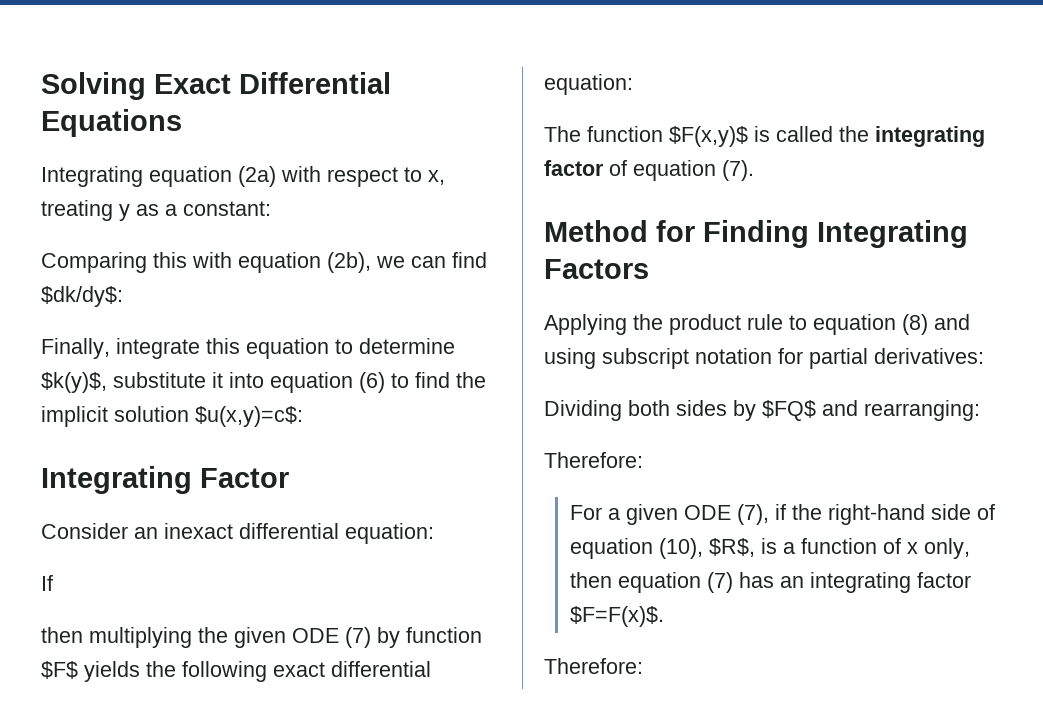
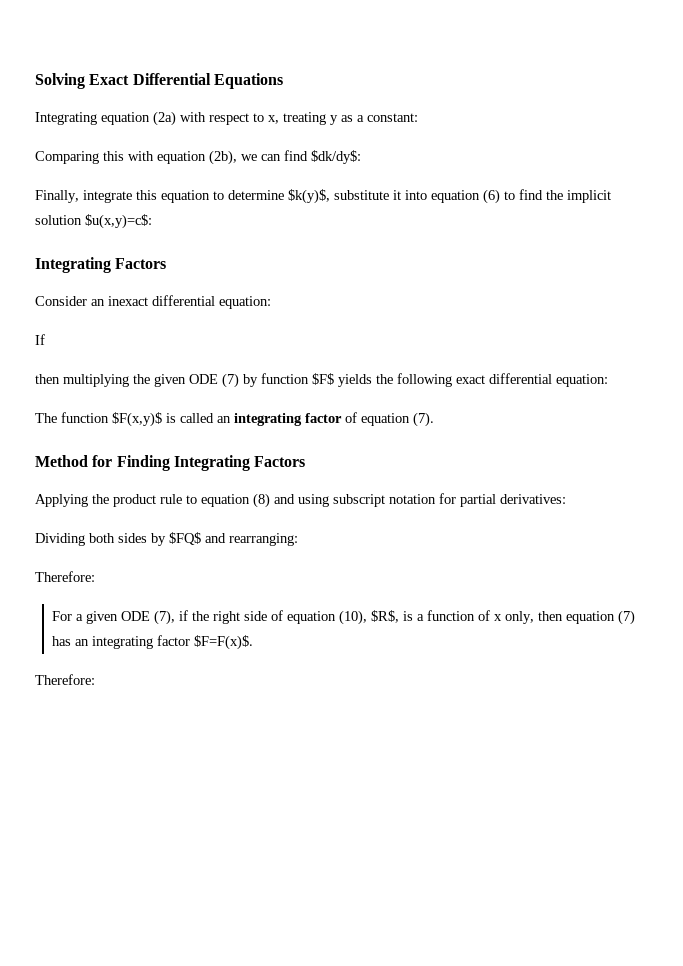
[200,468,289,488] Factor -> [115,258,167,269] Factors
[839,126,869,142] the -> [217,416,231,423] an
[827,504,925,525] right-hand -> [212,611,240,624] right

